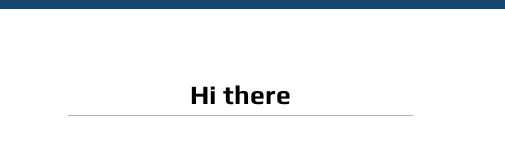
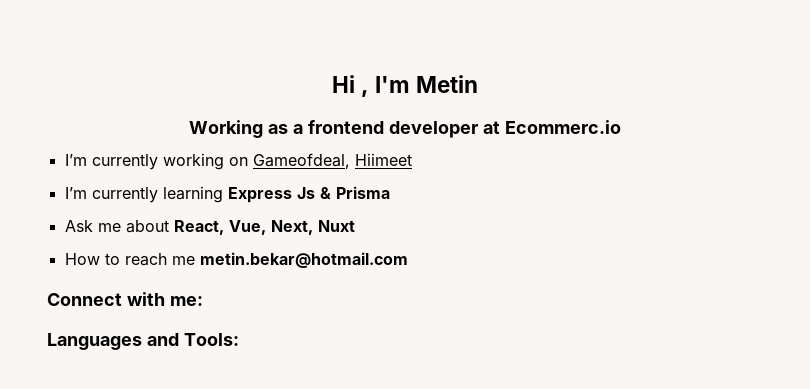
[223,85,292,105] there -> [360,75,479,97] [189,120,621,138] [64,153,412,170] [64,186,390,203] [64,220,355,235] [64,252,408,268] [47,292,203,306] [47,333,239,350] , I'm Metin // Working as a frontend developer at Ecommerc.io // I’m currently working on Gameofdeal, Hiimeet // I’m currently learning Express Js & Prisma // Ask me about React, Vue, Next, Nuxt // How to reach me metin.bekar@hotmail.com // Connect with me: // Languages and Tools:

